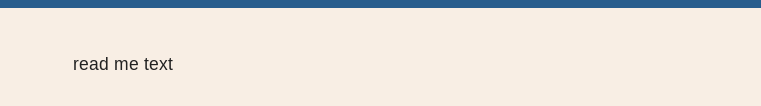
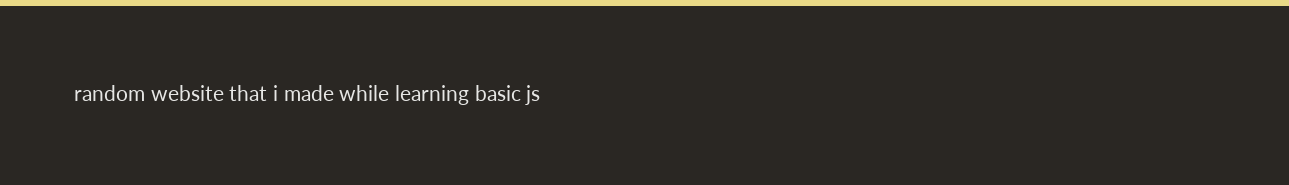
[73,57,173,70] read me text -> [74,85,541,105] random website that i made while learning basic js

